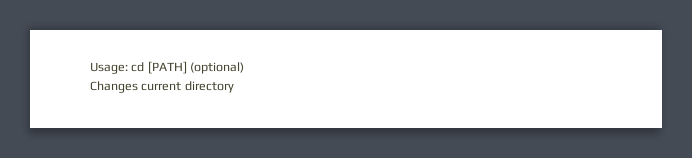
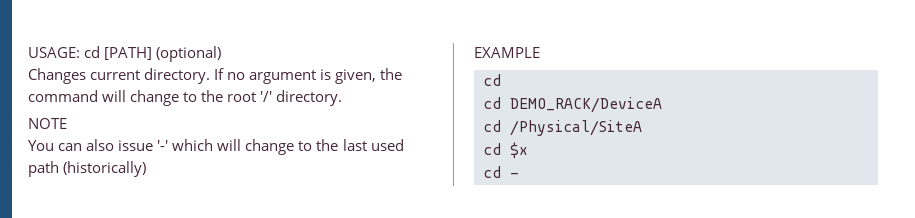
[90,62,128,74] Usage: -> [28,47,80,58] USAGE:
[184,81,234,93] directory -> [144,68,403,84] [28,90,343,106] [28,118,67,129] [28,139,404,155] [28,161,147,177] [474,47,540,58] [483,74,501,86] [483,97,662,113] [483,120,642,136] [483,142,528,158] [483,166,519,178] directory. If no argument is given, the command will change to the root '/' directory. // NOTE // You can also issue '-' which will change to the last used path (historically) // EXAMPLE // cd // cd DEMO_RACK/DeviceA // cd /Physical/SiteA // cd $x // cd -

